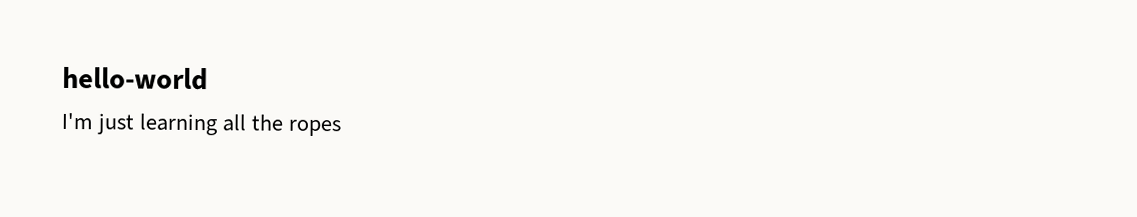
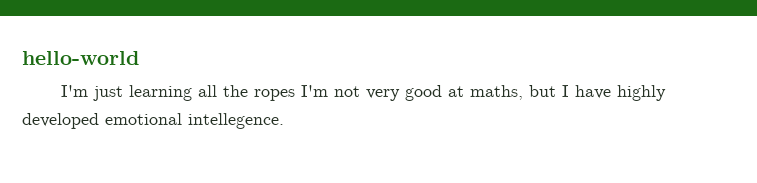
(342, 128) none -> [301,85,667,101] [22,113,284,129] I'm not very good at maths, but I have highly developed emotional intellegence.

